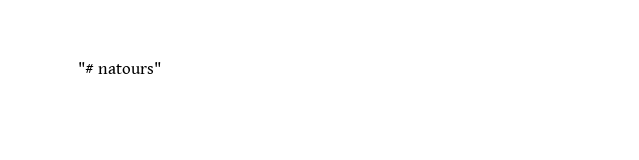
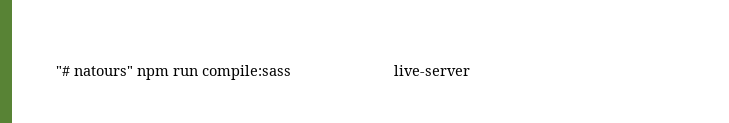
(161, 68) none -> [137,65,470,80] npm run compile:sass live-server

